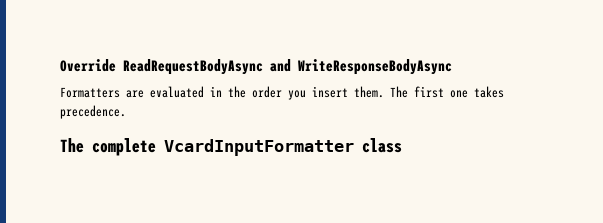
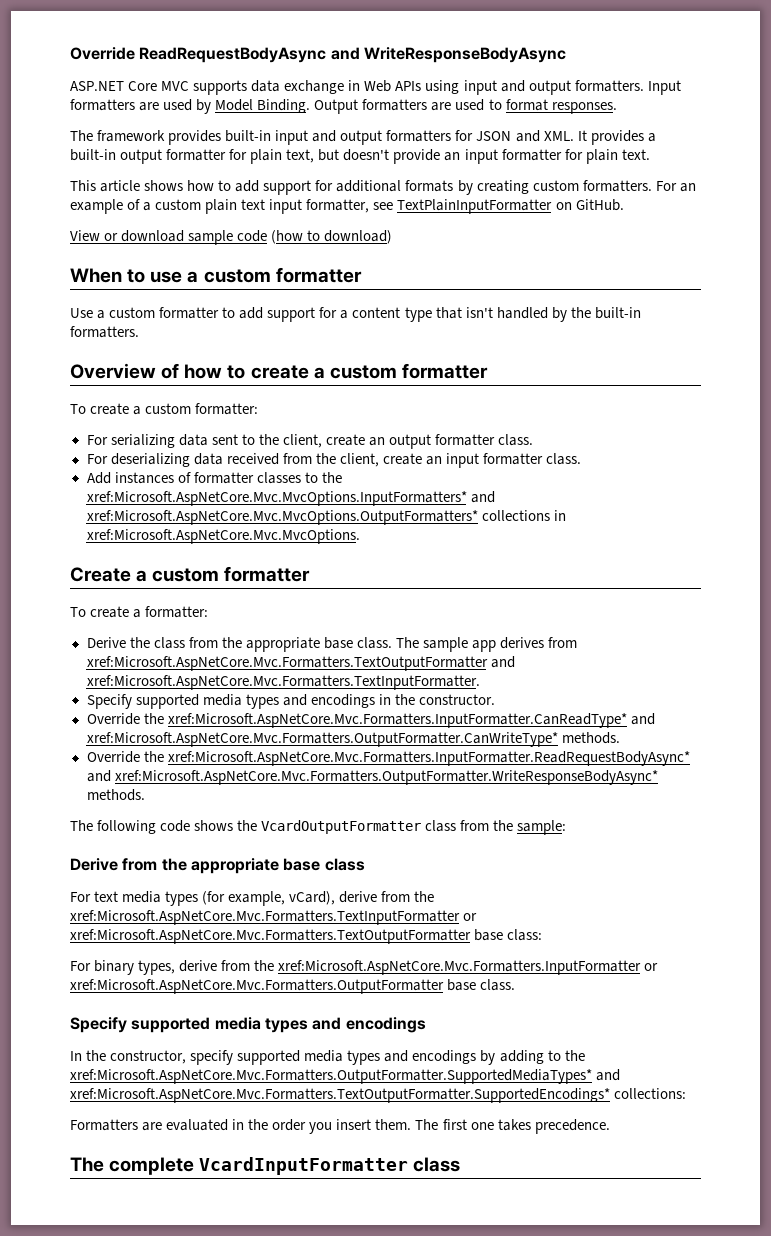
(452, 67) none -> [70,80,681,95] [70,99,617,114] [70,130,656,145] [70,149,650,164] [70,180,696,195] [70,199,624,214] [70,230,393,245] [70,267,362,283] [70,307,641,322] [70,326,139,338] [70,363,488,379] [70,403,259,415] [86,434,534,449] [86,453,582,468] [86,472,342,484] [86,491,495,506] [86,510,566,525] [86,529,360,544] [70,566,311,582] [70,606,209,618] [86,637,578,652] [86,656,515,671] [86,675,480,690] [86,694,495,709] [86,713,655,728] [86,732,620,747] [86,751,690,766] [86,770,658,785] [86,789,145,801] [70,820,567,835] [70,858,365,874] [70,891,435,906] [70,910,478,925] [70,929,543,944] [70,960,659,975] [70,979,516,994] [70,1017,426,1033] [70,1050,585,1065] [70,1069,621,1084] [70,1088,687,1103] // ASP.NET Core MVC supports data exchange in Web APIs using input and output formatters. Input formatters are used by Model Binding. Output formatters are used to format responses. // The framework provides built-in input and output formatters for JSON and XML. It provides a built-in output formatter for plain text, but doesn't provide an input formatter for plain text. // This article shows how to add support for additional formats by creating custom formatters. For an example of a custom plain text input formatter, see TextPlainInputFormatter on GitHub. // View or download sample code (how to download) // When to use a custom formatter // Use a custom formatter to add support for a content type that isn't handled by the built-in formatters. // Overview of how to create a custom formatter // To create a custom formatter: // For serializing data sent to the client, create an output formatter class. // For deserializing data received from the client, create an input formatter class. // Add instances of formatter classes to the xref:Microsoft.AspNetCore.Mvc.MvcOptions.InputFormatters* and xref:Microsoft.AspNetCore.Mvc.MvcOptions.OutputFormatters* collections in xref:Microsoft.AspNetCore.Mvc.MvcOptions. // Create a custom formatter // To create a formatter: // Derive the class from the appropriate base class. The sample app derives from xref:Microsoft.AspNetCore.Mvc.Formatters.TextOutputFormatter and xref:Microsoft.AspNetCore.Mvc.Formatters.TextInputFormatter. // Specify supported media types and encodings in the constructor. // Override the xref:Microsoft.AspNetCore.Mvc.Formatters.InputFormatter.CanReadType* and xref:Microsoft.AspNetCore.Mvc.Formatters.OutputFormatter.CanWriteType* methods. // Override the xref:Microsoft.AspNetCore.Mvc.Formatters.InputFormatter.ReadRequestBodyAsync* and xref:Microsoft.AspNetCore.Mvc.Formatters.OutputFormatter.WriteResponseBodyAsync* methods. // The following code shows the VcardOutputFormatter class from the sample: // Derive from the appropriate base class // For text media types (for example, vCard), derive from the xref:Microsoft.AspNetCore.Mvc.Formatters.TextInputFormatter or xref:Microsoft.AspNetCore.Mvc.Formatters.TextOutputFormatter base class: // For binary types, derive from the xref:Microsoft.AspNetCore.Mvc.Formatters.InputFormatter or xref:Microsoft.AspNetCore.Mvc.Formatters.OutputFormatter base class. // Specify supported media types and encodings // In the constructor, specify supported media types and encodings by adding to the xref:Microsoft.AspNetCore.Mvc.Formatters.OutputFormatter.SupportedMediaTypes* and xref:Microsoft.AspNetCore.Mvc.Formatters.TextOutputFormatter.SupportedEncodings* collections:

